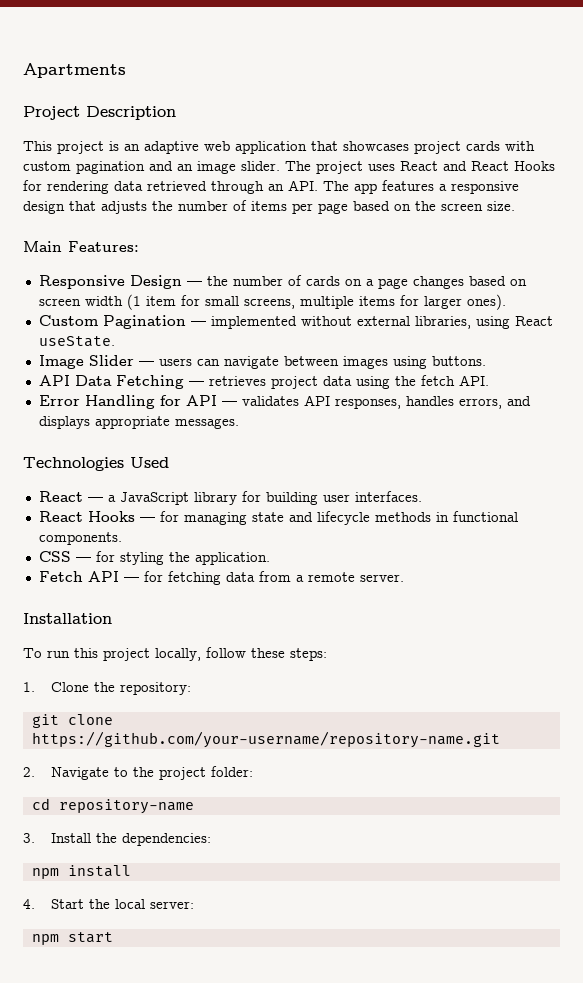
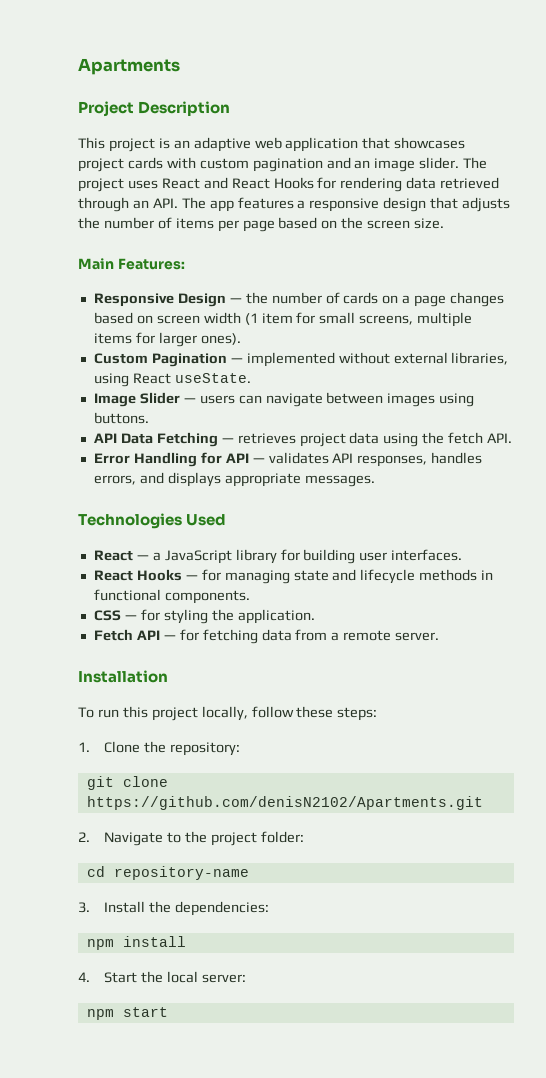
[31,731,500,748] https://github.com/your-username/repository-name.git -> [86,796,483,810] https://github.com/denisN2102/Apartments.git

